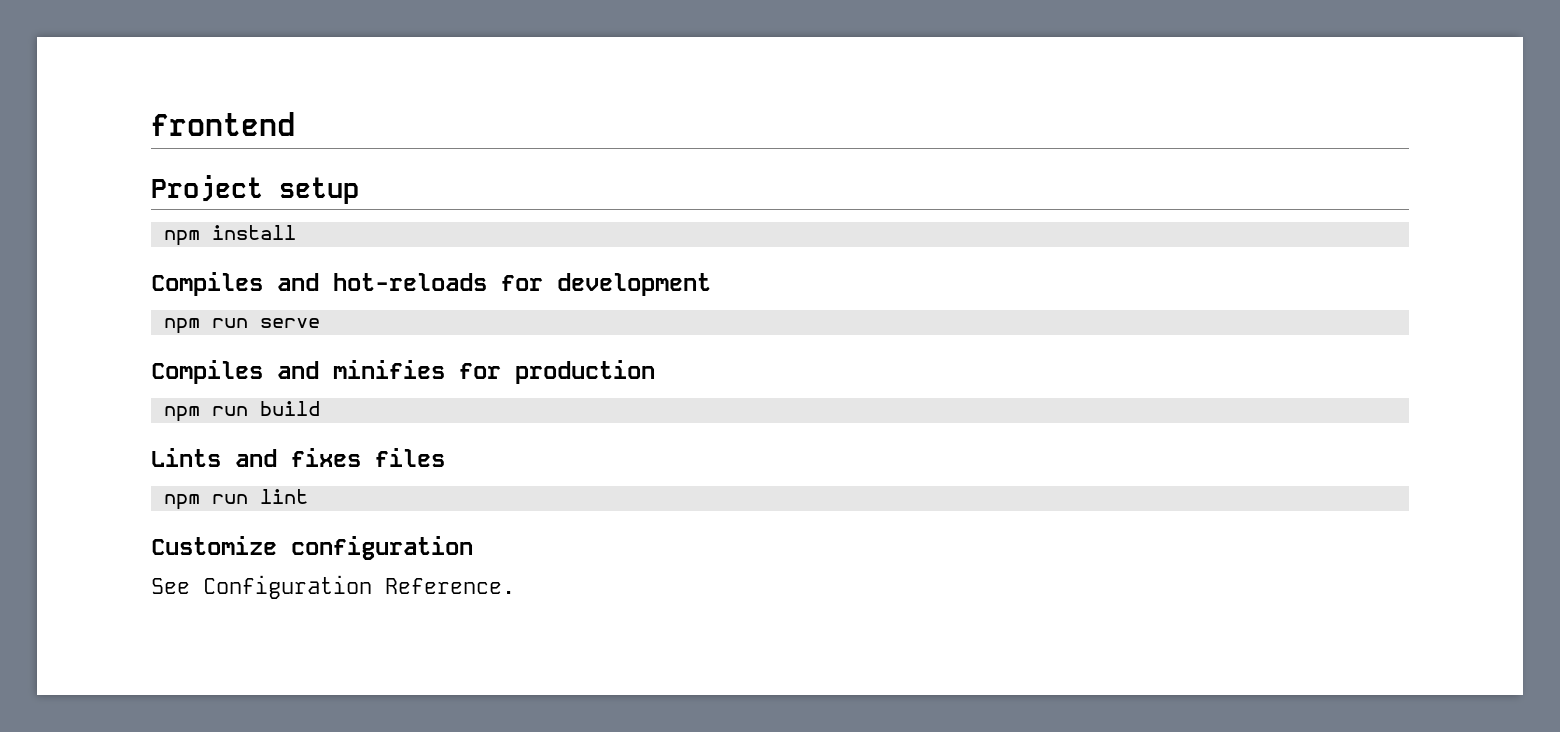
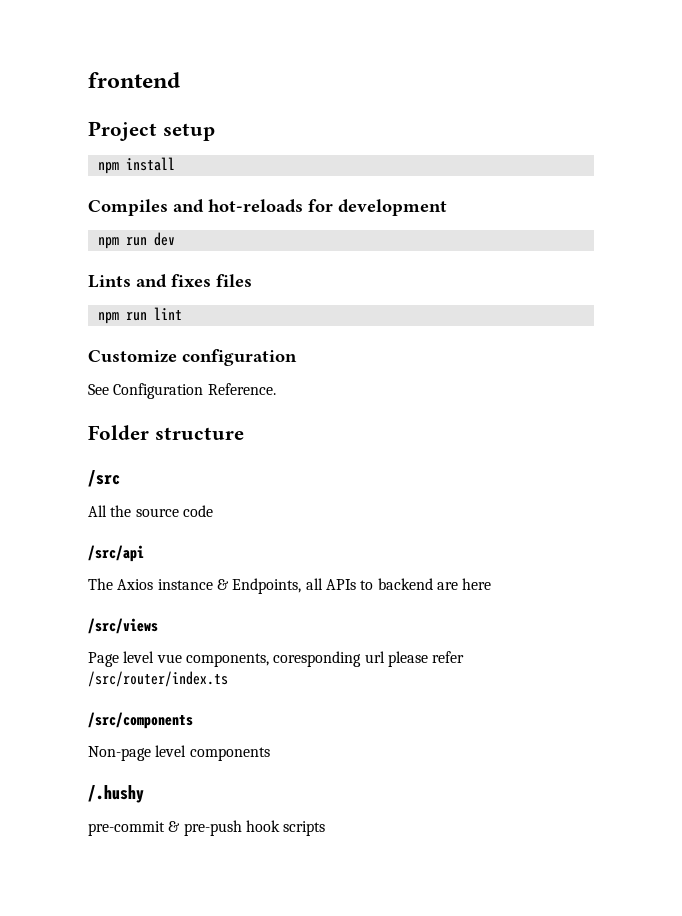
[259,318,320,328] [151,360,655,384] [163,401,320,422] serve // Compiles and minifies for production // npm run build -> [153,232,175,246] dev
(515, 586) none -> [88,425,244,440] [88,470,120,487] [88,505,213,517] [88,545,144,562] [88,578,492,594] [88,618,158,634] [88,651,465,667] [88,671,228,687] [88,712,193,729] [88,745,270,761] [88,785,144,803] [88,820,326,836] // Folder structure // /src // All the source code // /src/api // The Axios instance & Endpoints, all APIs to backend are here // /src/views // Page level vue components, coresponding url please refer /src/router/index.ts // /src/components // Non-page level components // /.hushy // pre-commit & pre-push hook scripts

